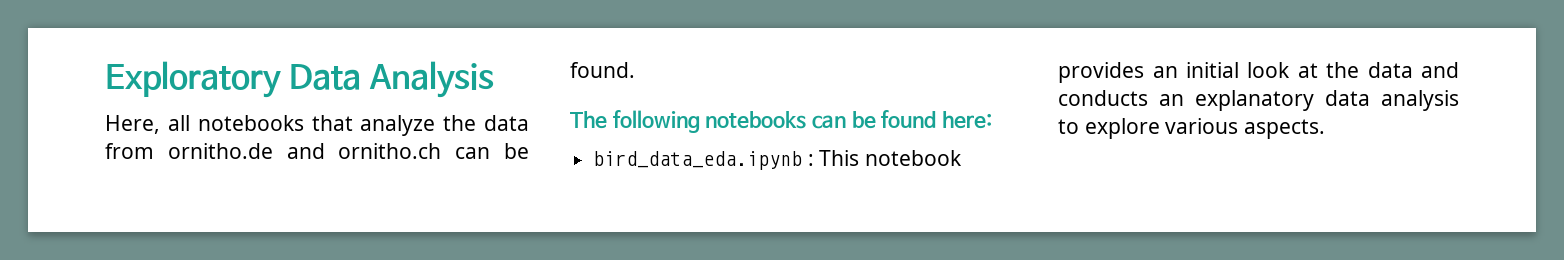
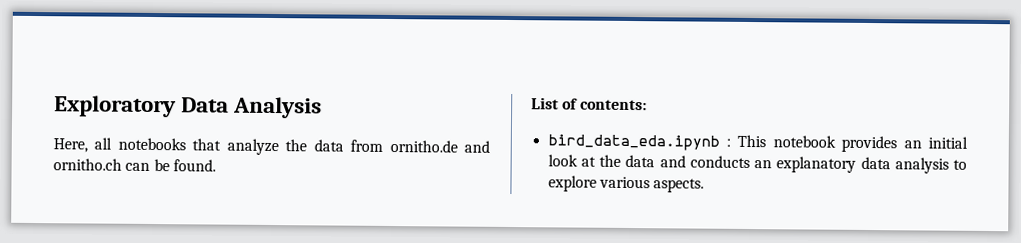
[570,110,993,133] The following notebooks can be found here: -> [531,97,647,111] List of contents:

